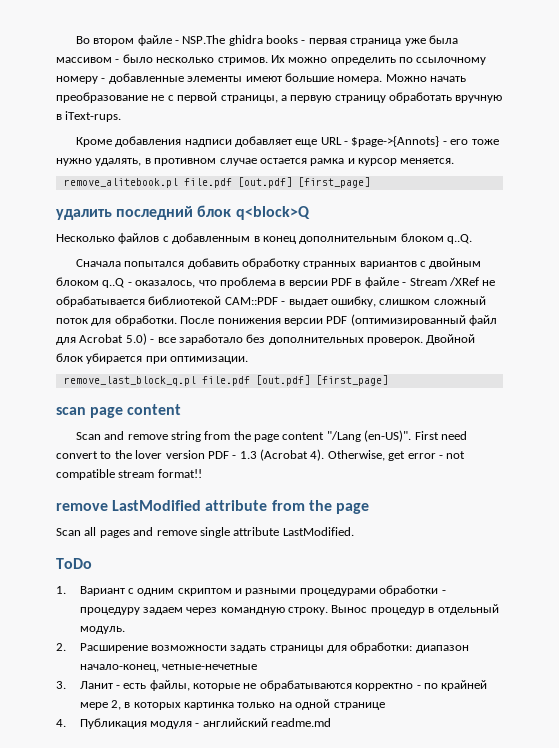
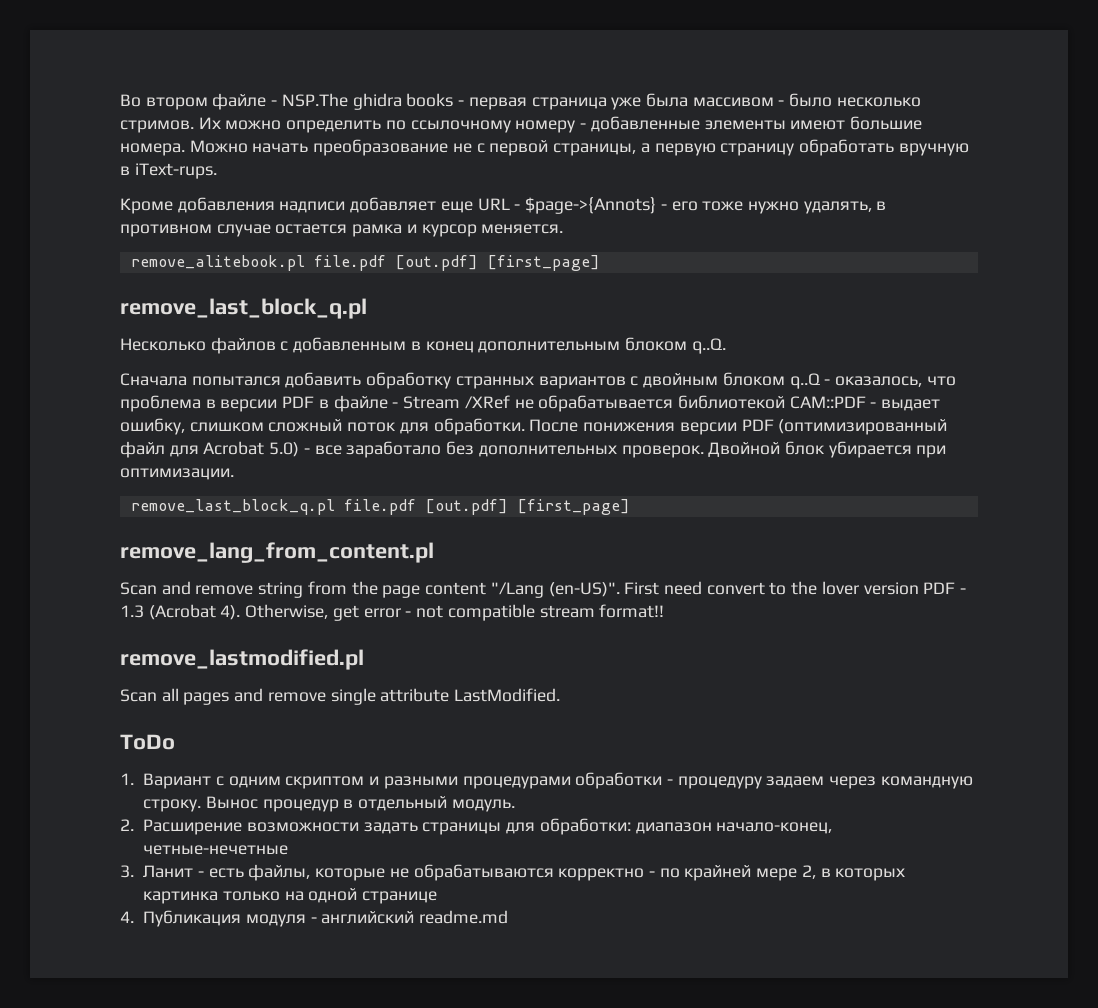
[56,205,310,220] удалить последний блок q<block>Q -> [120,298,367,319] remove_last_block_q.pl
[56,404,182,418] scan page content -> [120,542,434,563] remove_lang_from_content.pl
[56,500,369,514] remove LastModified attribute from the page -> [120,649,364,670] remove_lastmodified.pl

